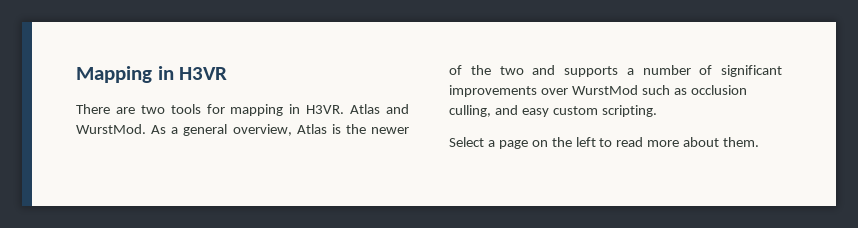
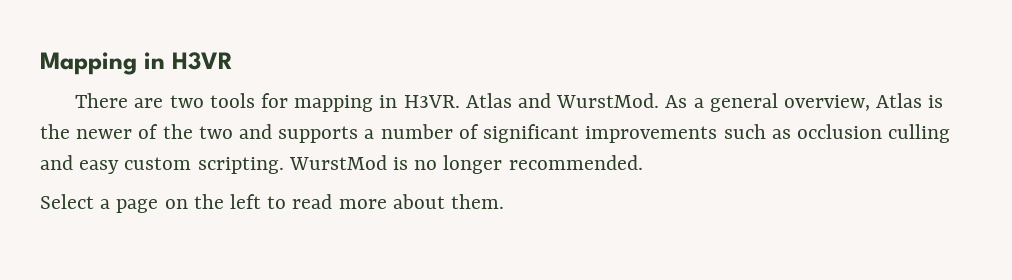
[540,85,638,95] over WurstMod -> (718, 134) none
[449,105,491,117] culling, -> [888,124,951,143] culling
(657, 111) none -> [288,155,643,174] WurstMod is no longer recommended.

